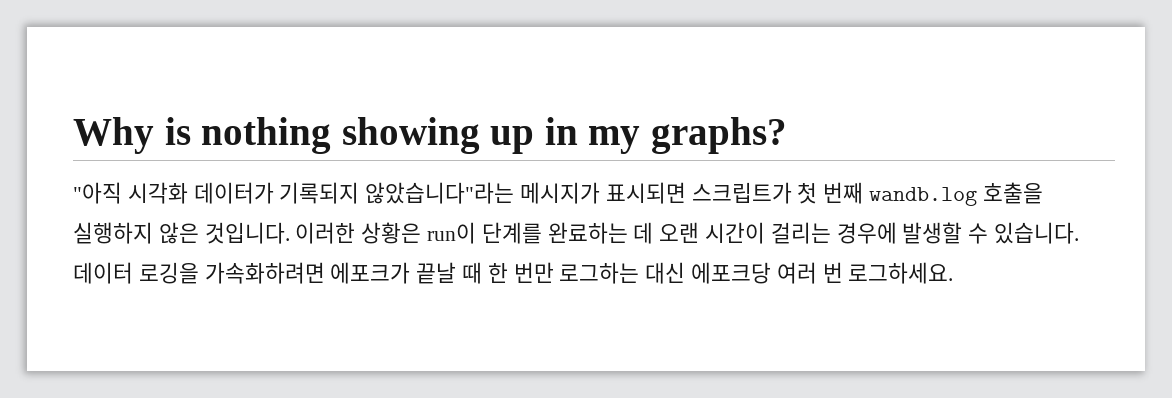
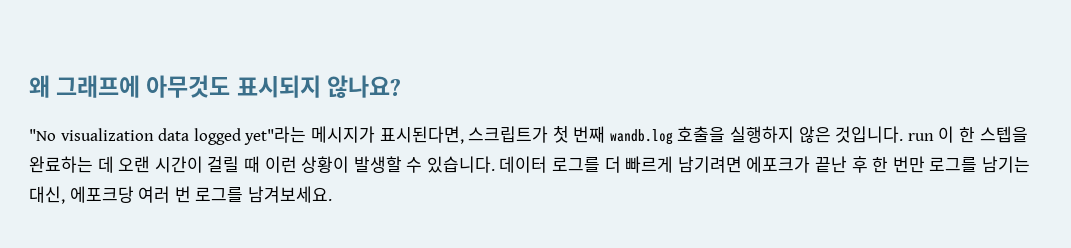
[73,117,787,154] [73,182,686,204] Why is nothing showing up in my graphs? // "아직 시각화 데이터가 기록되지 않았습니다"라는 메시지가 표시되면 -> [29,75,401,98] [29,126,464,145] 왜 그래프에 아무것도 표시되지 않나요? // "No visualization data logged yet"라는 메시지가 표시된다면,
[295,222,1080,244] [73,262,686,284] 이러한 상황은 run이 단계를 완료하는 데 오랜 시간이 걸리는 경우에 발생할 수 있습니다. 데이터 로깅을 가속화하려면 에포크가 끝날 때 한 번만 로그하는 대신 -> [907,126,1028,143] [29,156,1030,173] [29,186,65,204] run 이 한 스텝을 완료하는 데 오랜 시간이 걸릴 때 이런 상황이 발생할 수 있습니다. 데이터 로그를 더 빠르게 남기려면 에포크가 끝난 후 한 번만 로그를 남기는 대신,
[848,262,954,284] 로그하세요. -> [195,186,332,203] 로그를 남겨보세요.

